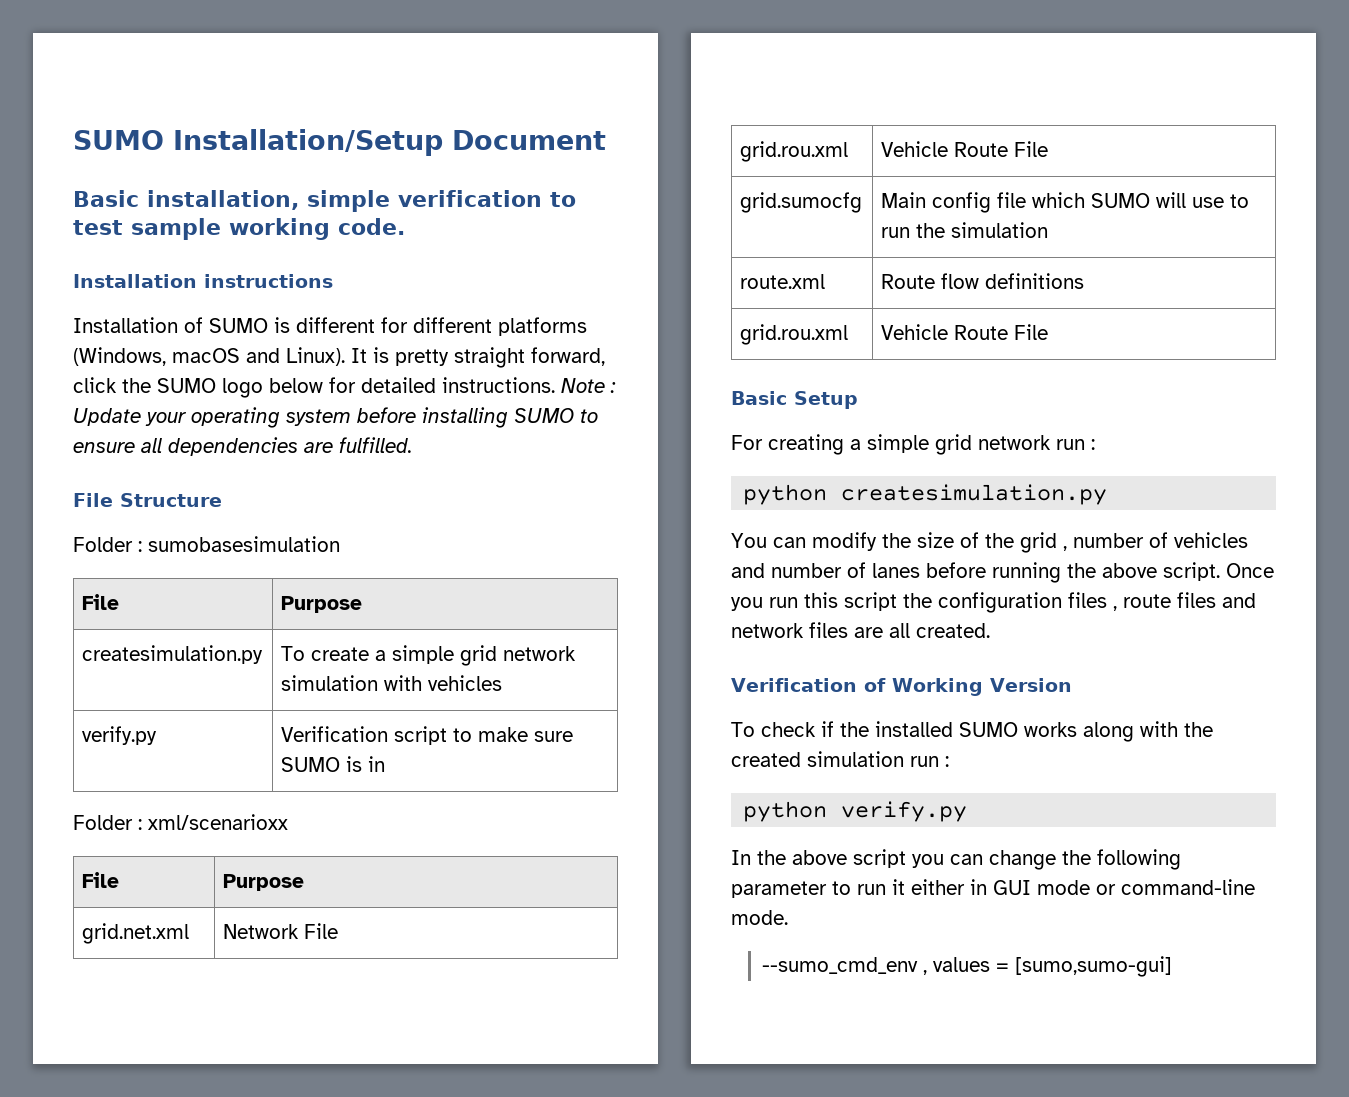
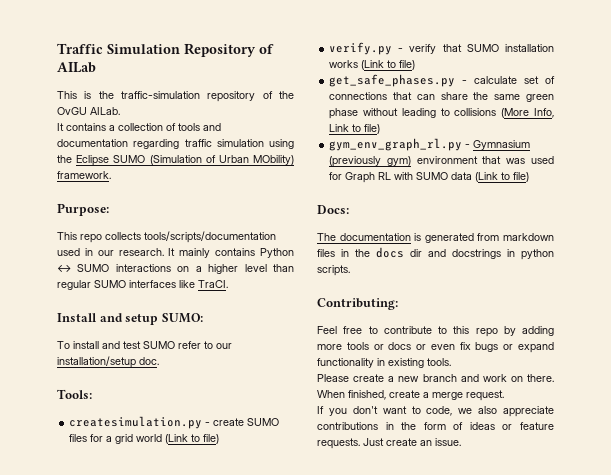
[73,129,606,156] [73,190,576,212] [73,218,405,240] [73,274,333,288] [73,317,587,336] [73,347,605,368] [73,377,616,398] [73,407,598,428] [73,437,412,456] [73,493,222,507] [73,536,340,552] [82,594,120,610] [281,596,363,613] [82,645,264,664] [281,645,577,666] [281,675,503,691] [82,726,158,745] [281,726,574,745] [281,756,386,772] [73,814,288,830] [82,872,120,888] [223,874,305,891] [82,923,190,944] [223,923,339,939] [740,141,849,162] [881,141,1049,157] [740,192,863,213] [881,192,1250,213] [881,222,1049,238] [740,274,826,289] [881,273,1085,289] [740,324,849,345] [881,324,1049,340] [731,391,858,409] [731,434,1095,455] [743,484,1108,505] [731,532,1248,553] [731,562,1274,583] [731,592,1256,613] [731,622,990,638] [731,678,1072,696] [731,721,1213,742] [731,751,949,767] [743,801,968,822] [731,849,1181,870] [731,879,1255,898] [731,910,788,925] [762,956,1173,977] SUMO Installation/Setup Document // Basic installation, simple verification to test sample working code. // Installation instructions // Installation of SUMO is different for different platforms (Windows, macOS and Linux). It is pretty straight forward, click the SUMO logo below for detailed instructions. Note : Update your operating system before installing SUMO to ensure all dependencies are fulfilled. // File Structure // Folder : sumobasesimulation // File | Purpose // createsimulation.py | To create a simple grid network simulation with vehicles // verify.py | Verification script to make sure SUMO is in // Folder : xml/scenarioxx // File | Purpose // grid.net.xml | Network File // grid.rou.xml | Vehicle Route File // grid.sumocfg | Main config file which SUMO will use to run the simulation // route.xml | Route flow definitions // grid.rou.xml | Vehicle Route File // Basic Setup // For creating a simple grid network run : // python createsimulation.py // You can modify the size of the grid , number of vehicles and number of lanes before running the above script. Once you run this script the configuration files , route files and network files are all created. // Verification of Working Version // To check if the installed SUMO works along with the created simulation run : // python verify.py // In the above script you can change the following parameter to run it either in GUI mode or command-line mode. // --sumo_cmd_env , values = [sumo,sumo-gui] -> [57,43,274,57] [57,62,96,73] [57,91,294,102] [57,107,120,115] [57,123,221,131] [57,139,294,149] [57,155,294,166] [57,171,111,179] [57,203,109,216] [57,231,276,243] [57,248,294,258] [57,264,294,274] [57,280,228,290] [57,313,203,325] [57,341,232,349] [57,356,159,368] [57,389,92,399] [69,416,280,429] [69,434,220,444] [329,42,554,55] [329,60,416,70] [329,74,555,87] [329,92,554,102] [329,108,554,119] [329,124,381,134] [329,138,531,151] [329,156,554,167] [329,172,530,183] [317,205,349,214] [317,233,554,243] [317,247,554,260] [317,265,350,276] [317,298,398,310] [317,326,554,337] [317,342,554,353] [317,358,451,368] [317,374,554,382] [317,390,504,401] [317,406,554,417] [317,422,554,430] [317,438,461,449] Traffic Simulation Repository of AILab // This is the traffic-simulation repository of the OvGU AILab. // It contains a collection of tools and documentation regarding traffic simulation using the Eclipse SUMO (Simulation of Urban MObility) framework. // Purpose: // This repo collects tools/scripts/documentation used in our research. It mainly contains Python ↔ SUMO interactions on a higher level than regular SUMO interfaces like TraCI. // Install and setup SUMO: // To install and test SUMO refer to our installation/setup doc. // Tools: // createsimulation.py - create SUMO files for a grid world (Link to file) // verify.py - verify that SUMO installation works (Link to file) // get_safe_phases.py - calculate set of connections that can share the same green phase without leading to collisions (More Info, Link to file) // gym_env_graph_rl.py - Gymnasium (previously gym) environment that was used for Graph RL with SUMO data (Link to file) // Docs: // The documentation is generated from markdown files in the docs dir and docstrings in python scripts. // Contributing: // Feel free to contribute to this repo by adding more tools or docs or even fix bugs or expand functionality in existing tools. // Please create a new branch and work on there. When finished, create a merge request. // If you don't want to code, we also appreciate contributions in the form of ideas or feature requests. Just create an issue.

